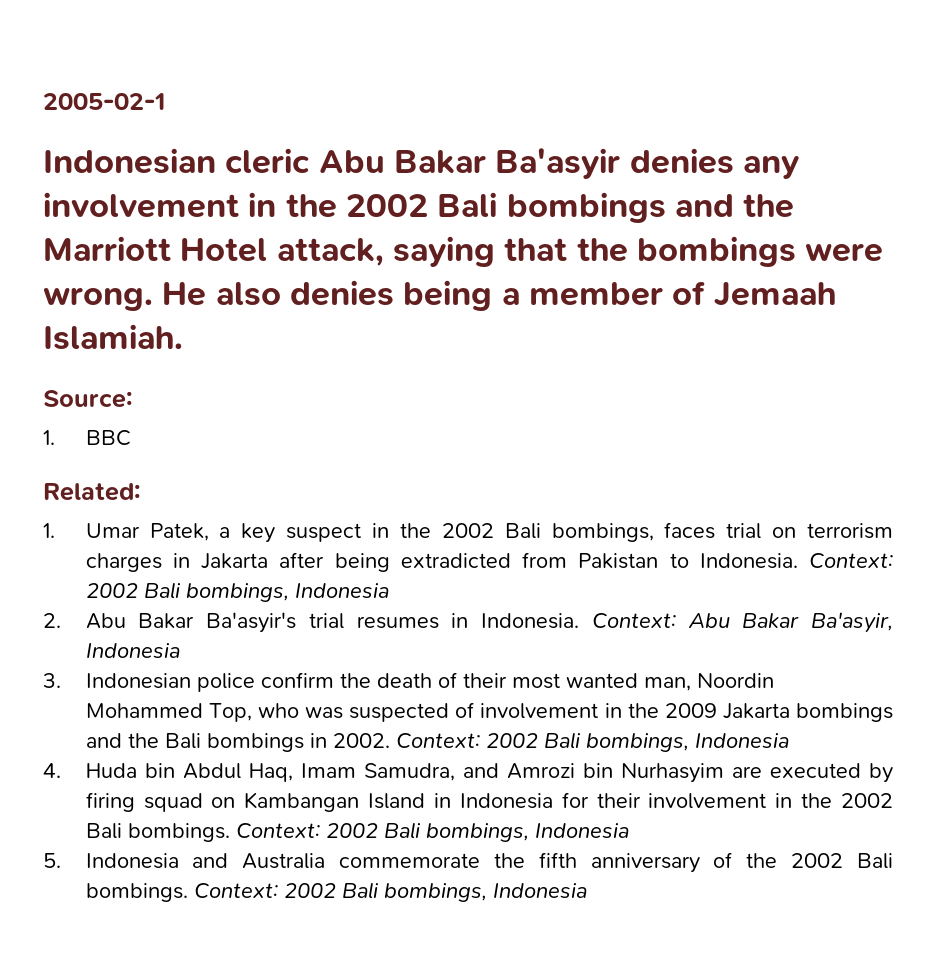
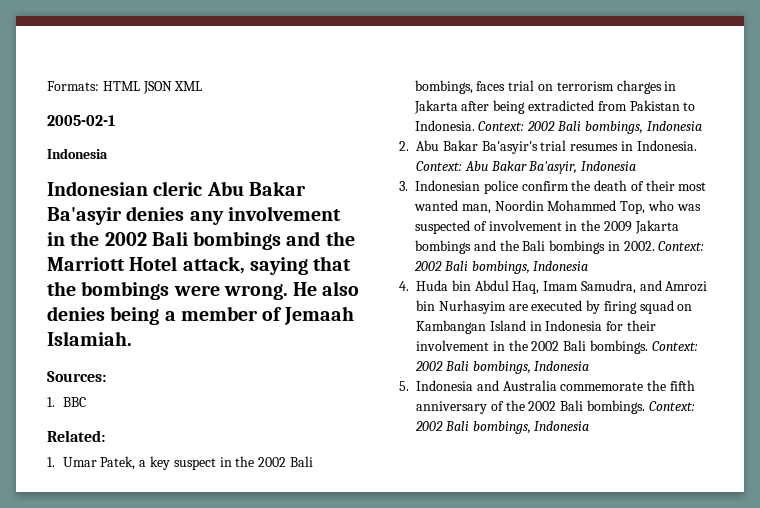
(43, 101) none -> [47,81,203,94] Formats: HTML JSON XML //
(165, 101) none -> [47,148,108,159] // Indonesia
[43,390,133,408] Source: -> [47,371,106,382] Sources:

